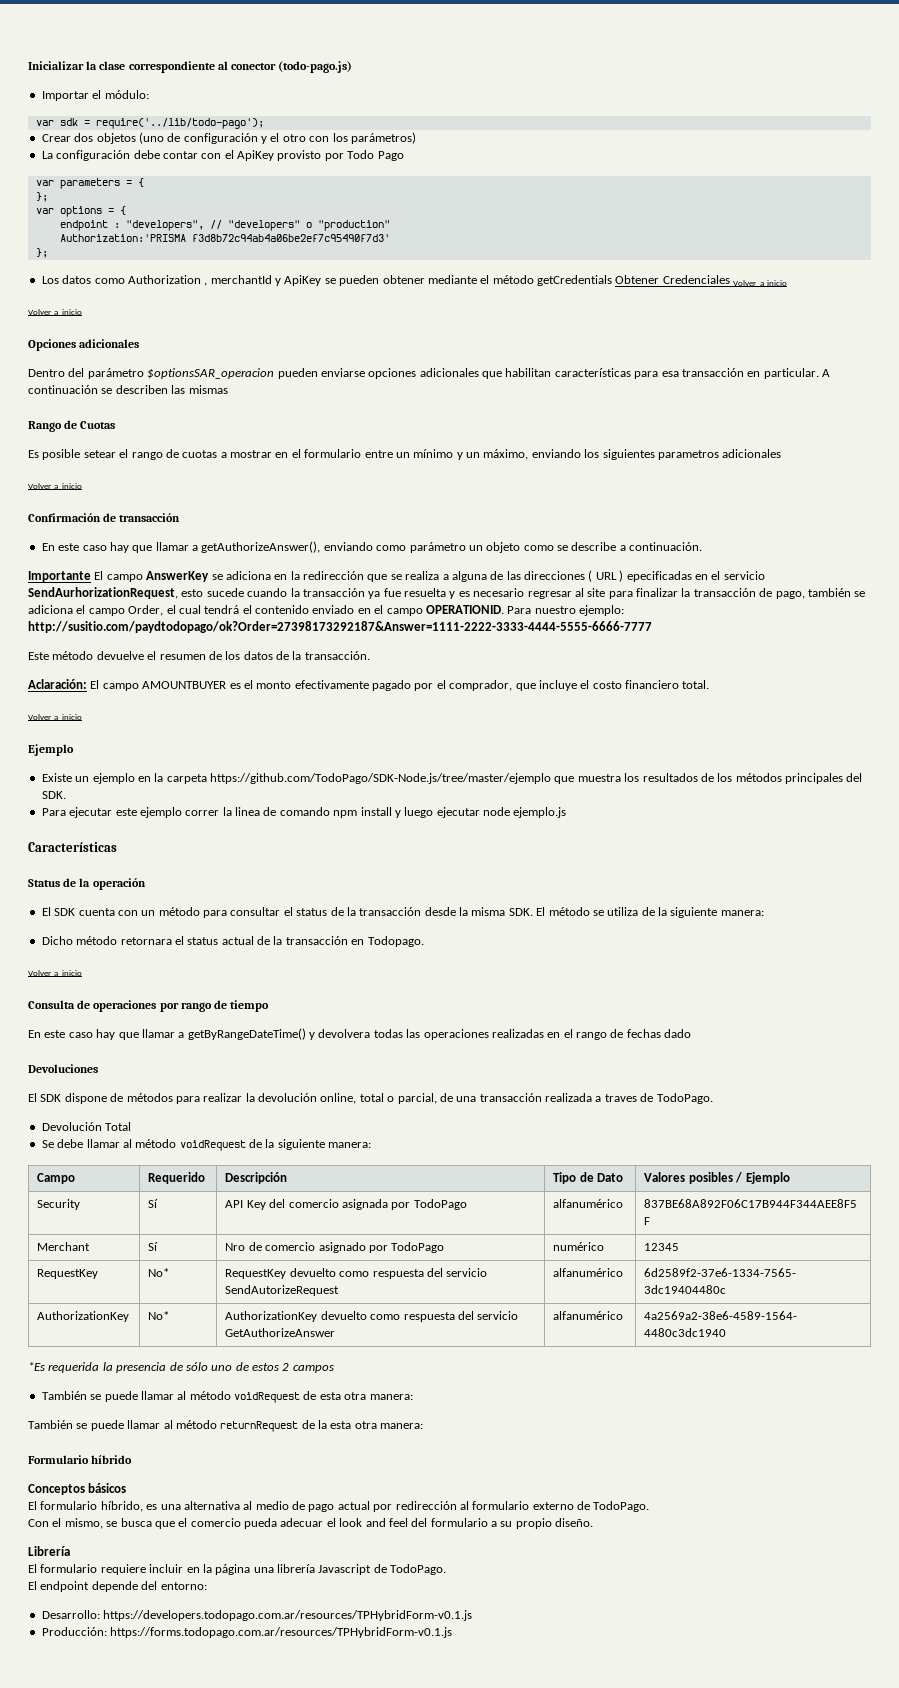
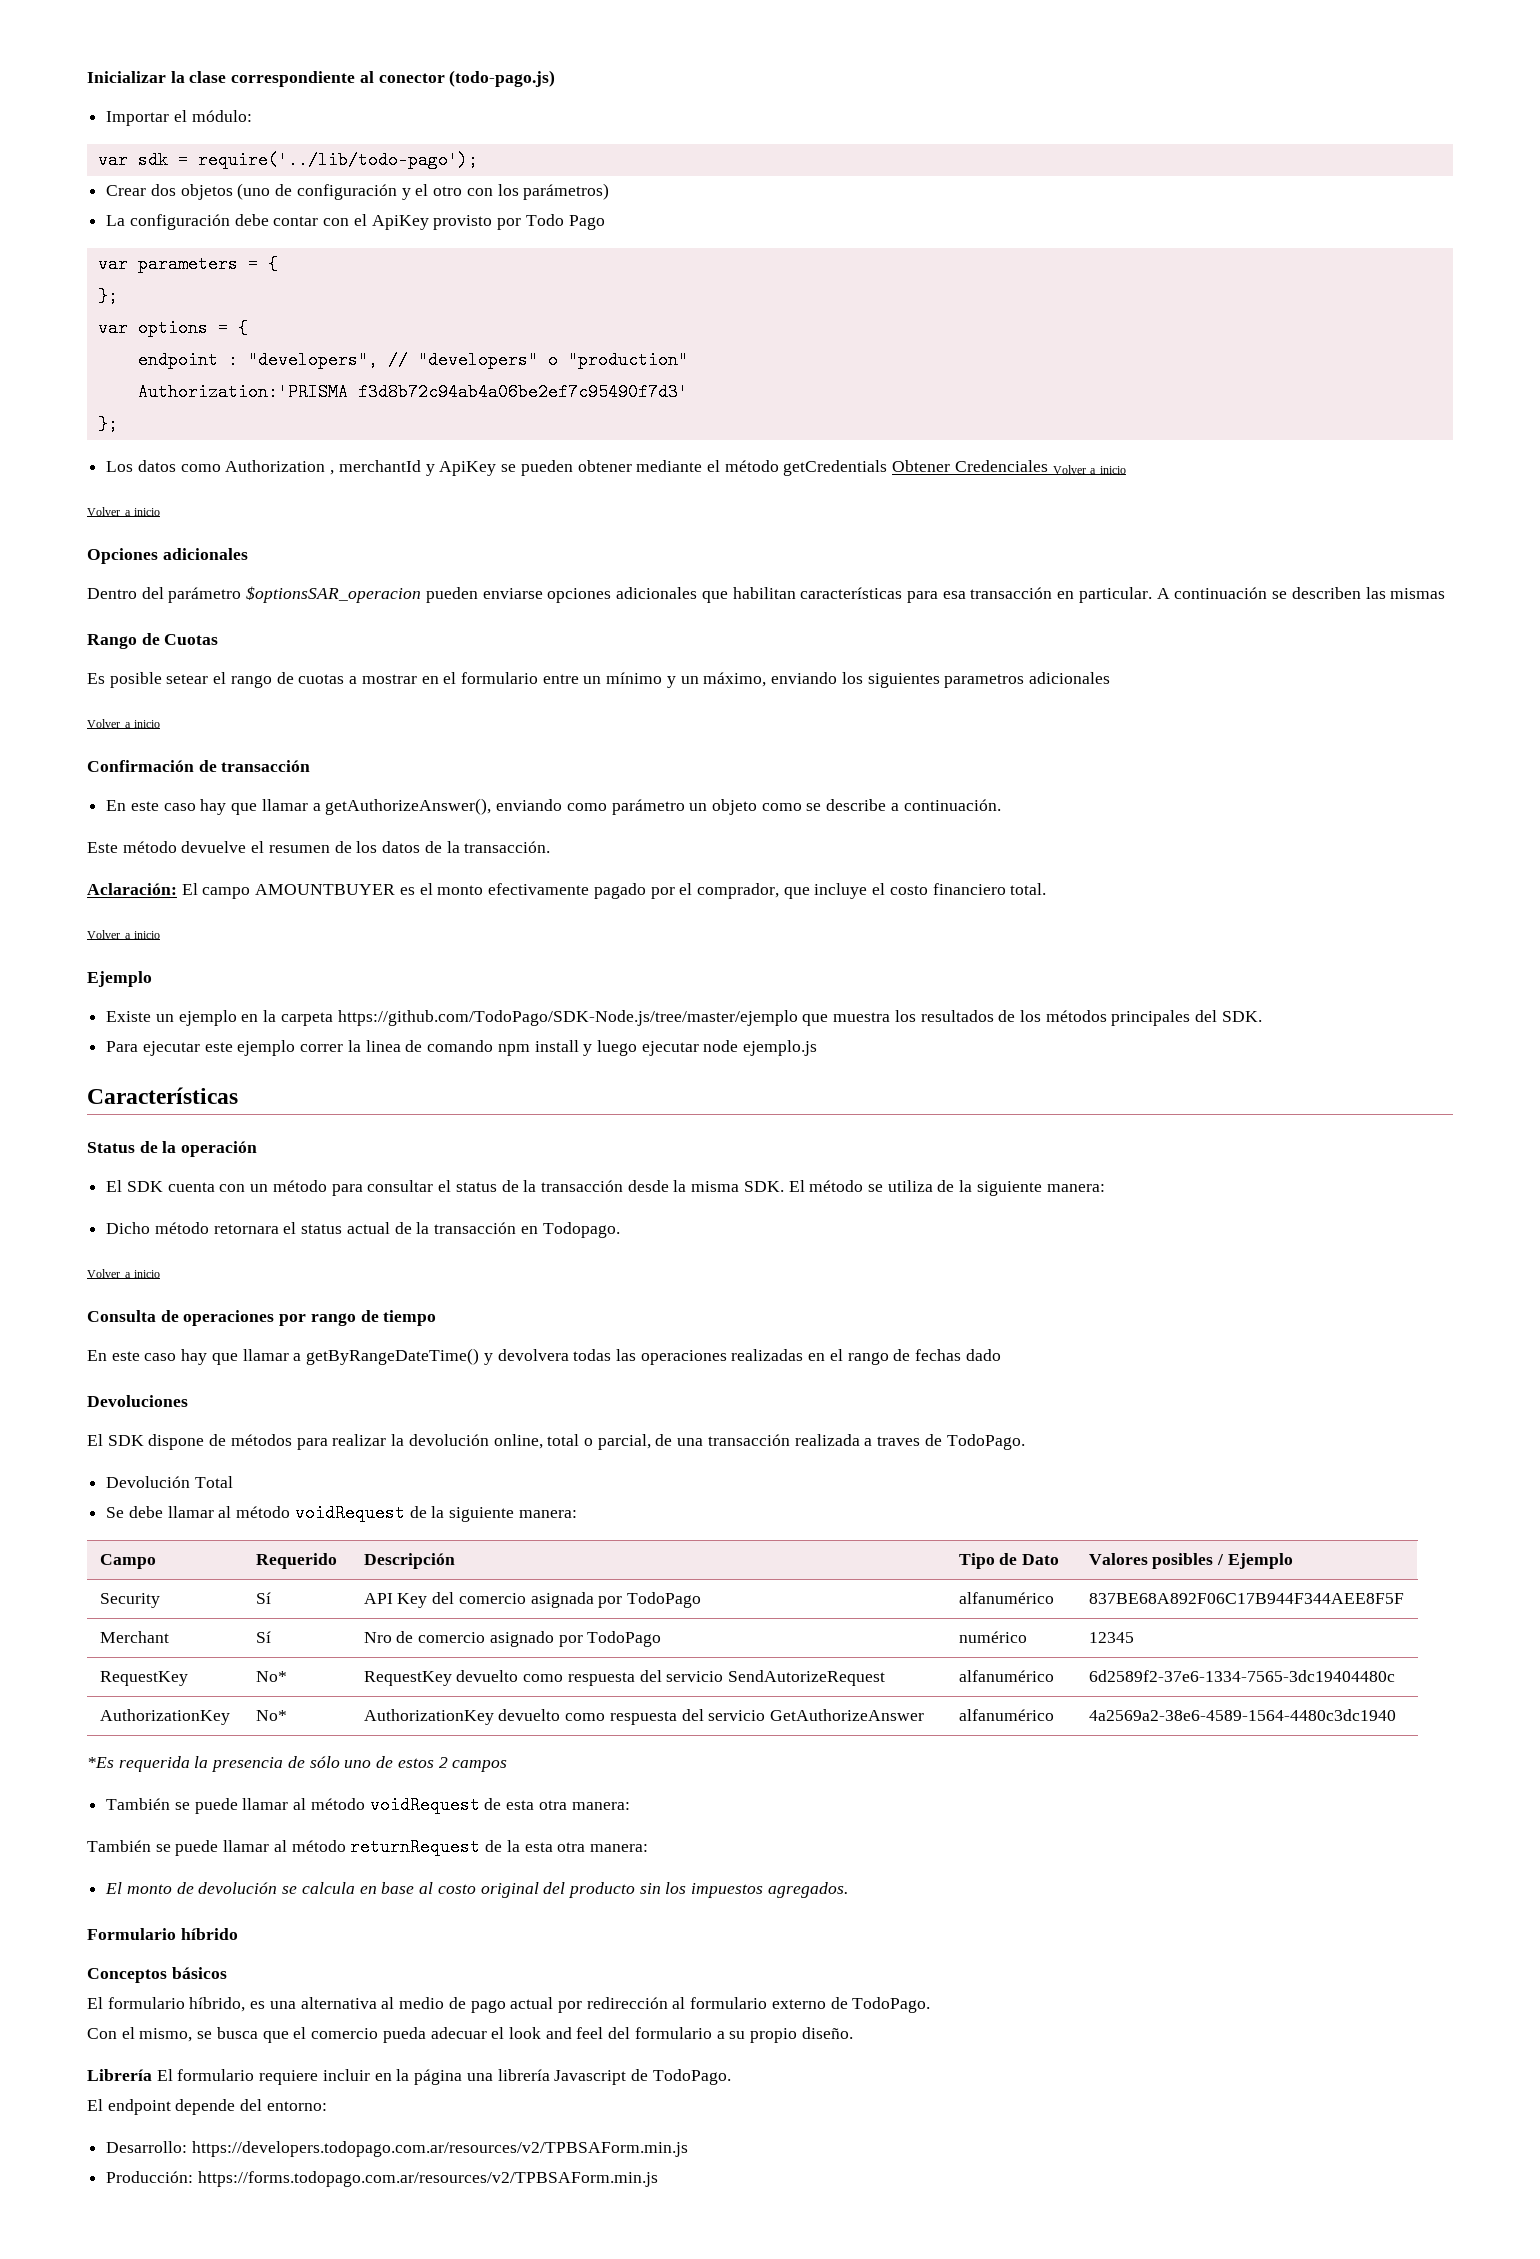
[28,570,765,582] [28,587,866,599] [28,605,624,616] [28,621,652,633] // Importante El campo AnswerKey se adiciona en la redirección que se realiza a alguna de las direcciones ( URL ) epecificadas en el servicio SendAurhorizationRequest, esto sucede cuando la transacción ya fue resuelta y es necesario regresar al site para finalizar la transacción de pago, también se adiciona el campo Order, el cual tendrá el contenido enviado en el campo OPERATIONID. Para nuestro ejemplo: http://susitio.com/paydtodopago/ok?Order=27398173292187&Answer=1111-2222-3333-4444-5555-6666-7777 -> (1001, 805) none
(424, 1426) none -> [105,1882,848,1898] // El monto de devolución se calcula en base al costo original del producto sin los impuestos agregados.
(70, 1551) // -> (152, 2075) none
[103,1610,473,1621] https://developers.todopago.com.ar/resources/TPHybridForm-v0.1.js -> [191,2141,688,2157] https://developers.todopago.com.ar/resources/v2/TPBSAForm.min.js
[110,1627,453,1638] https://forms.todopago.com.ar/resources/TPHybridForm-v0.1.js -> [197,2171,658,2187] https://forms.todopago.com.ar/resources/v2/TPBSAForm.min.js

